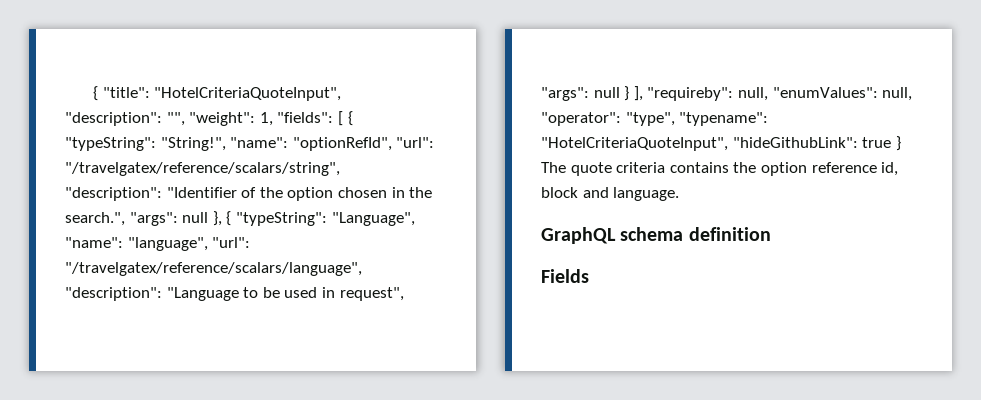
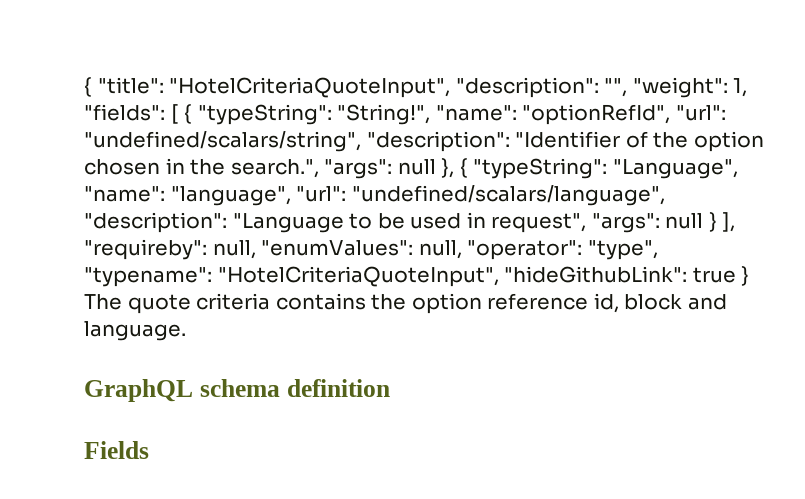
[65,162,340,176] "/travelgatex/reference/scalars/string", -> [84,131,361,152] "undefined/scalars/string",
[65,262,362,276] "/travelgatex/reference/scalars/language", -> [351,185,665,206] "undefined/scalars/language",

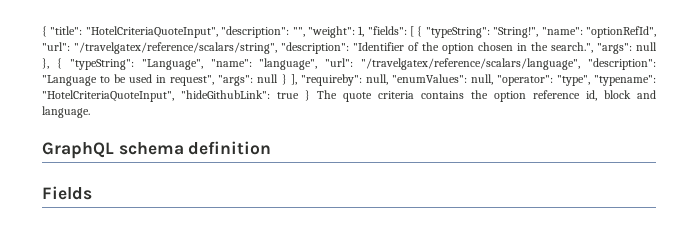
[84,131,361,152] "undefined/scalars/string", -> [74,42,277,54] "/travelgatex/reference/scalars/string",
[351,185,665,206] "undefined/scalars/language", -> [361,58,581,70] "/travelgatex/reference/scalars/language",

